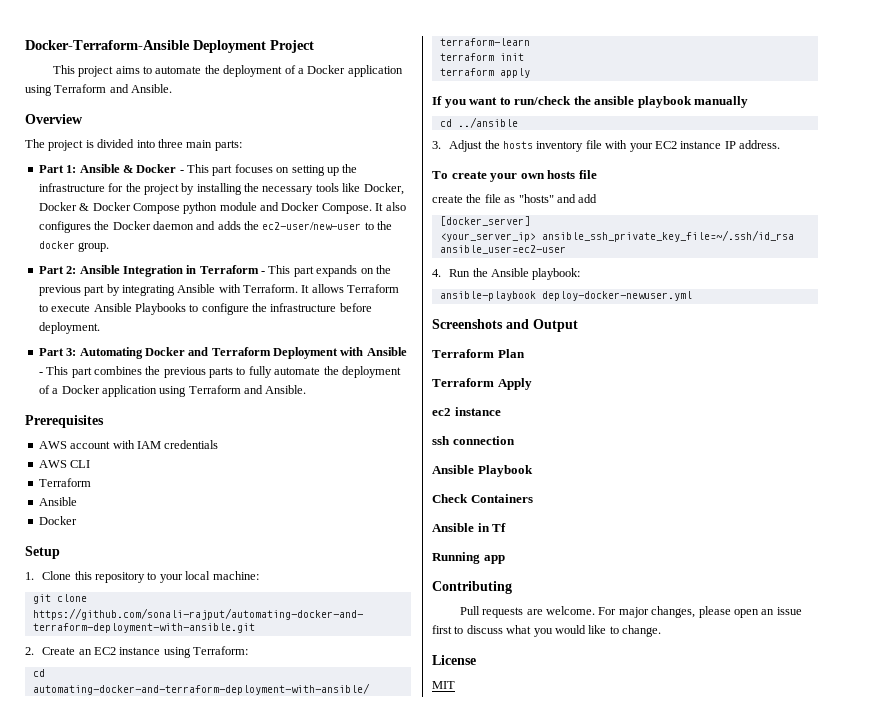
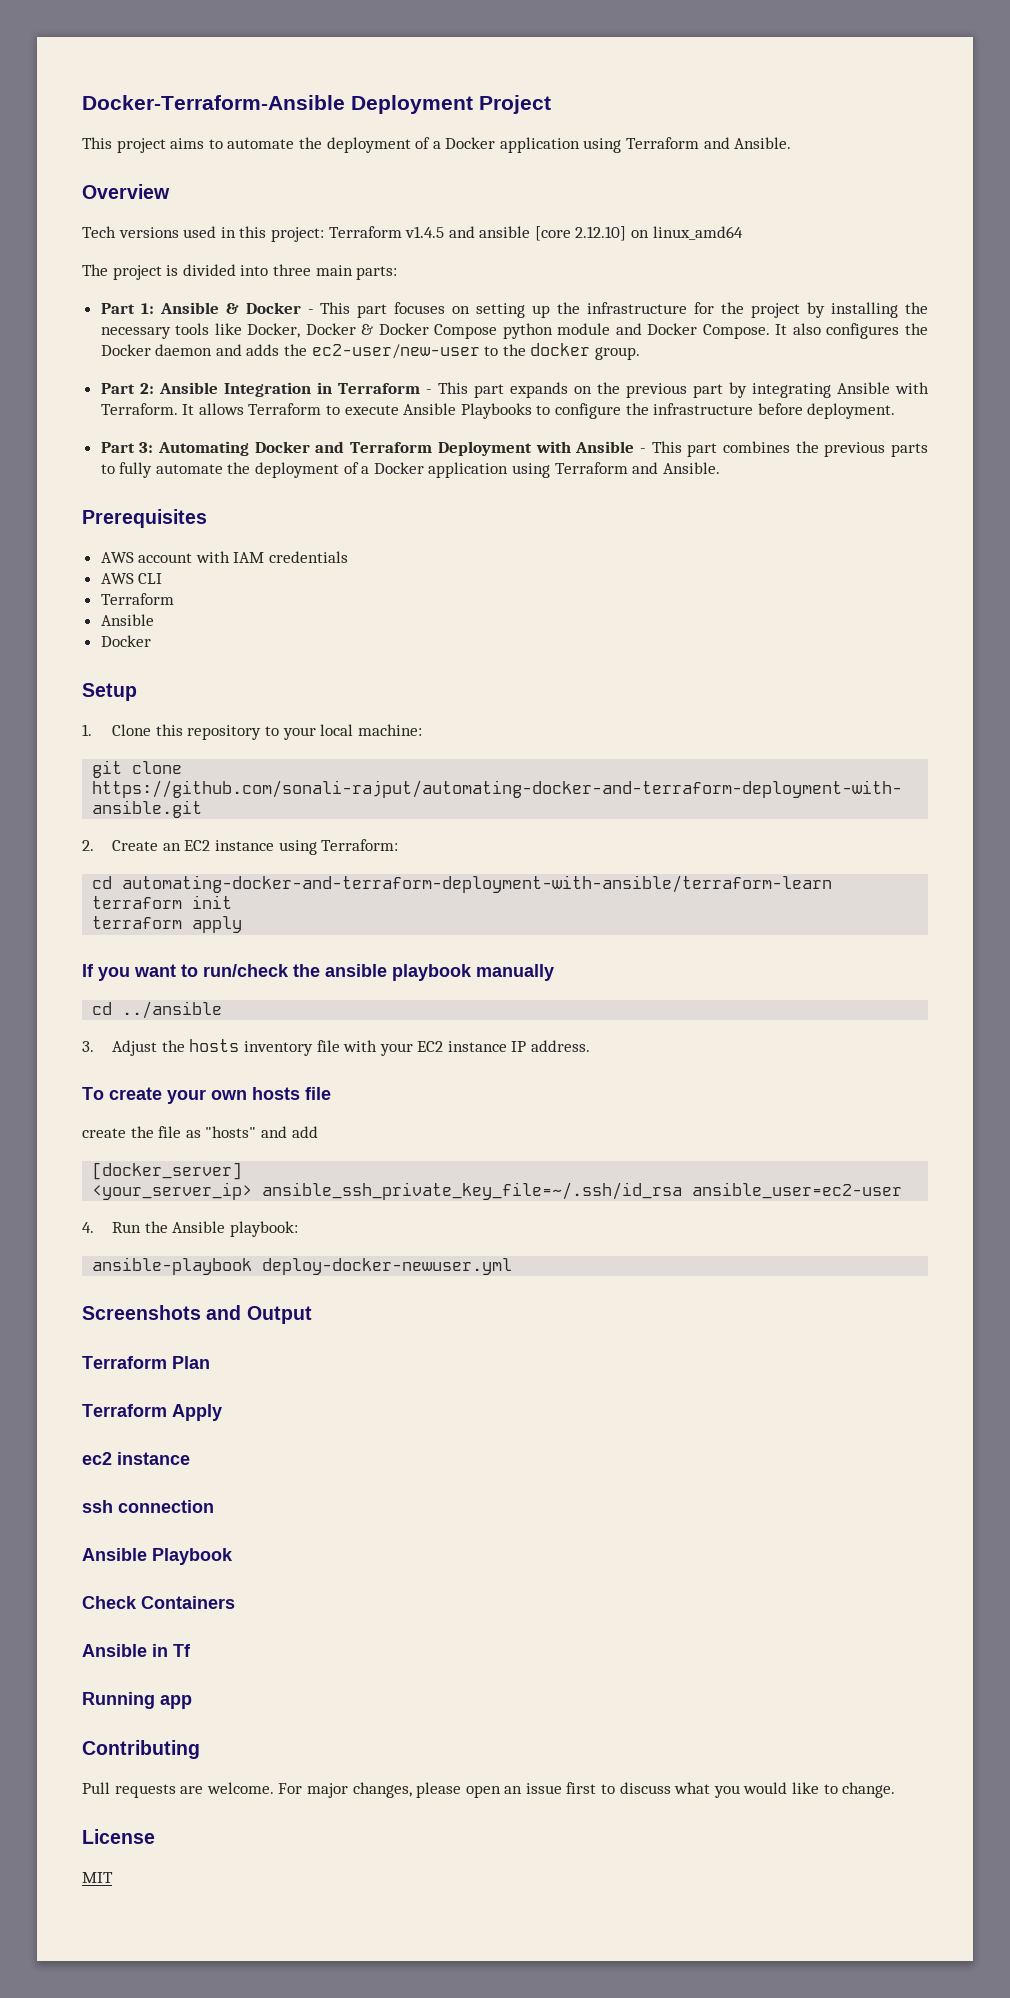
(83, 119) none -> [82,226,743,242] // Tech versions used in this project: Terraform v1.4.5 and ansible [core 2.12.10] on linux_amd64

